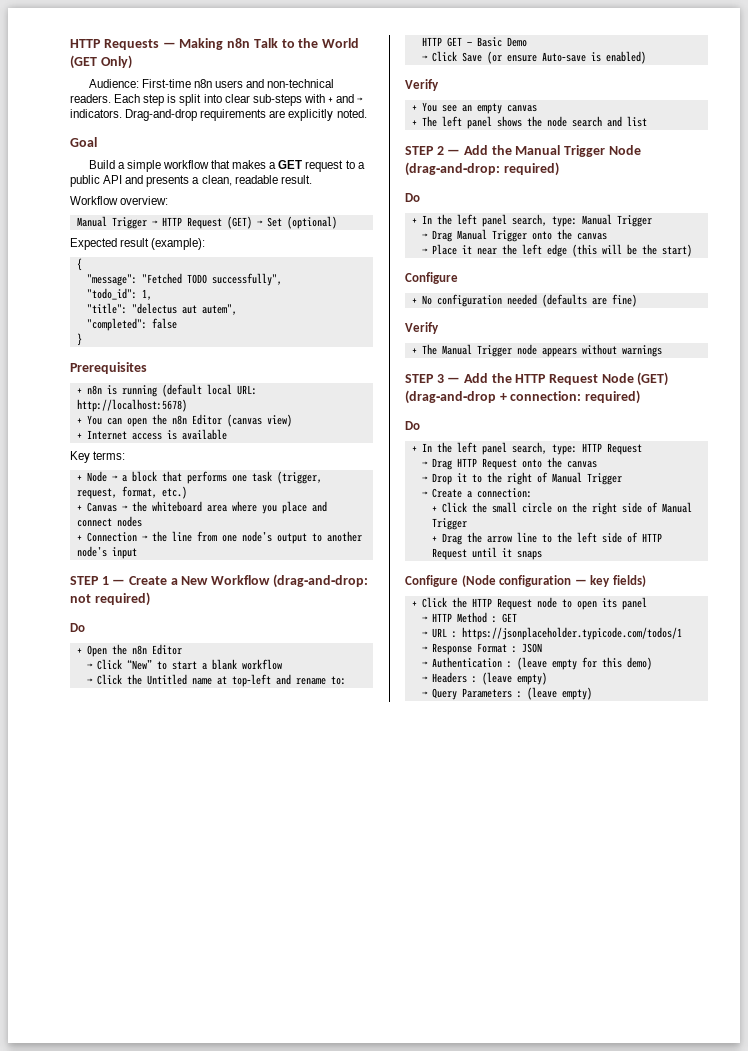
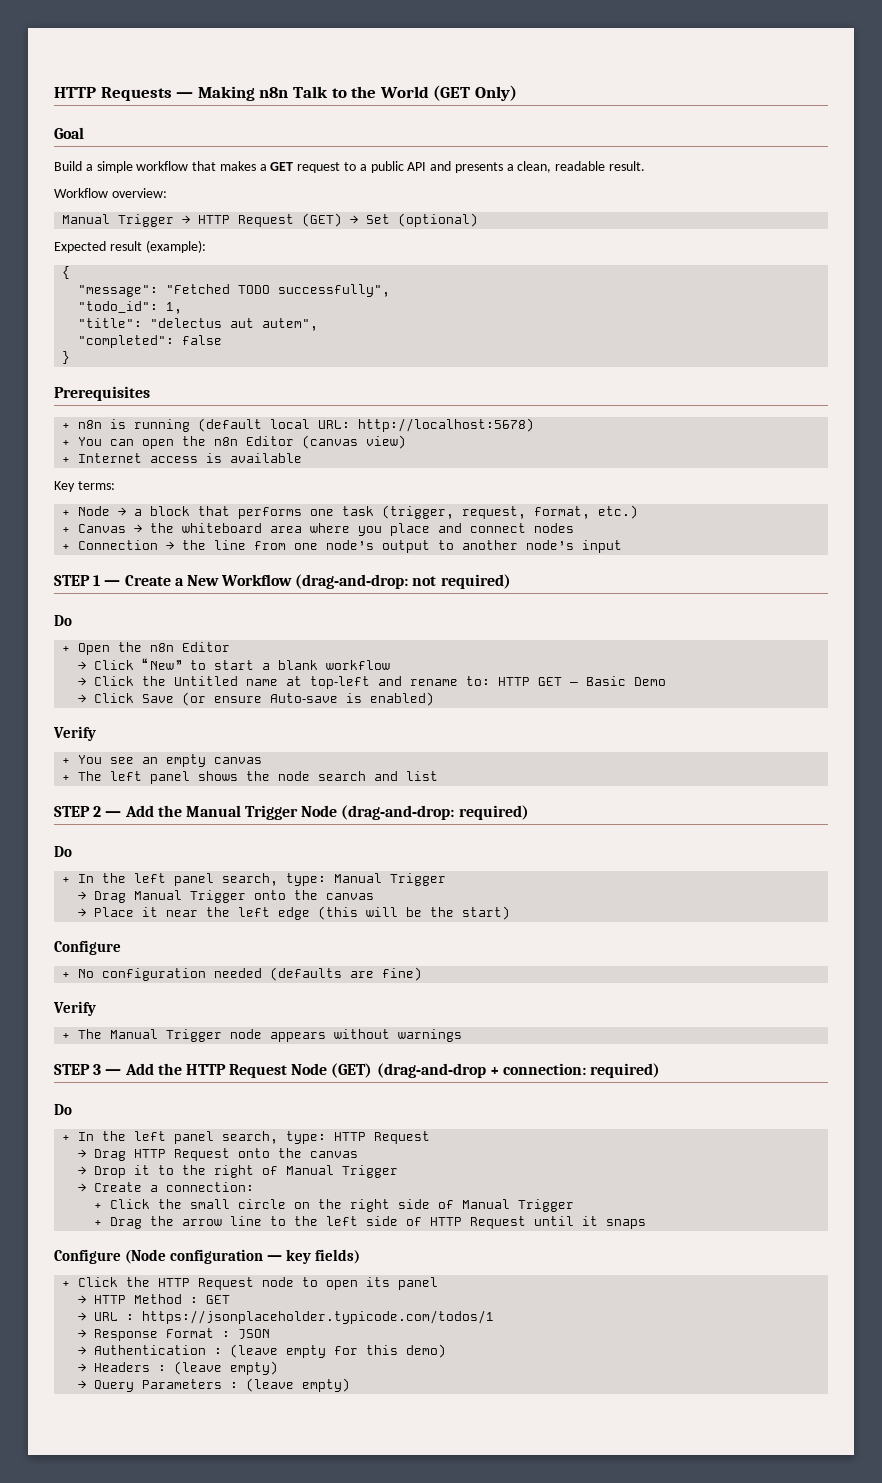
[88,79,335,88] [70,94,364,106] [70,109,367,121] // Audience: First‑time n8n users and non‑technical readers. Each step is split into clear sub‑steps with + and → indicators. Drag‑and‑drop requirements are explicitly noted. -> (517, 93) none

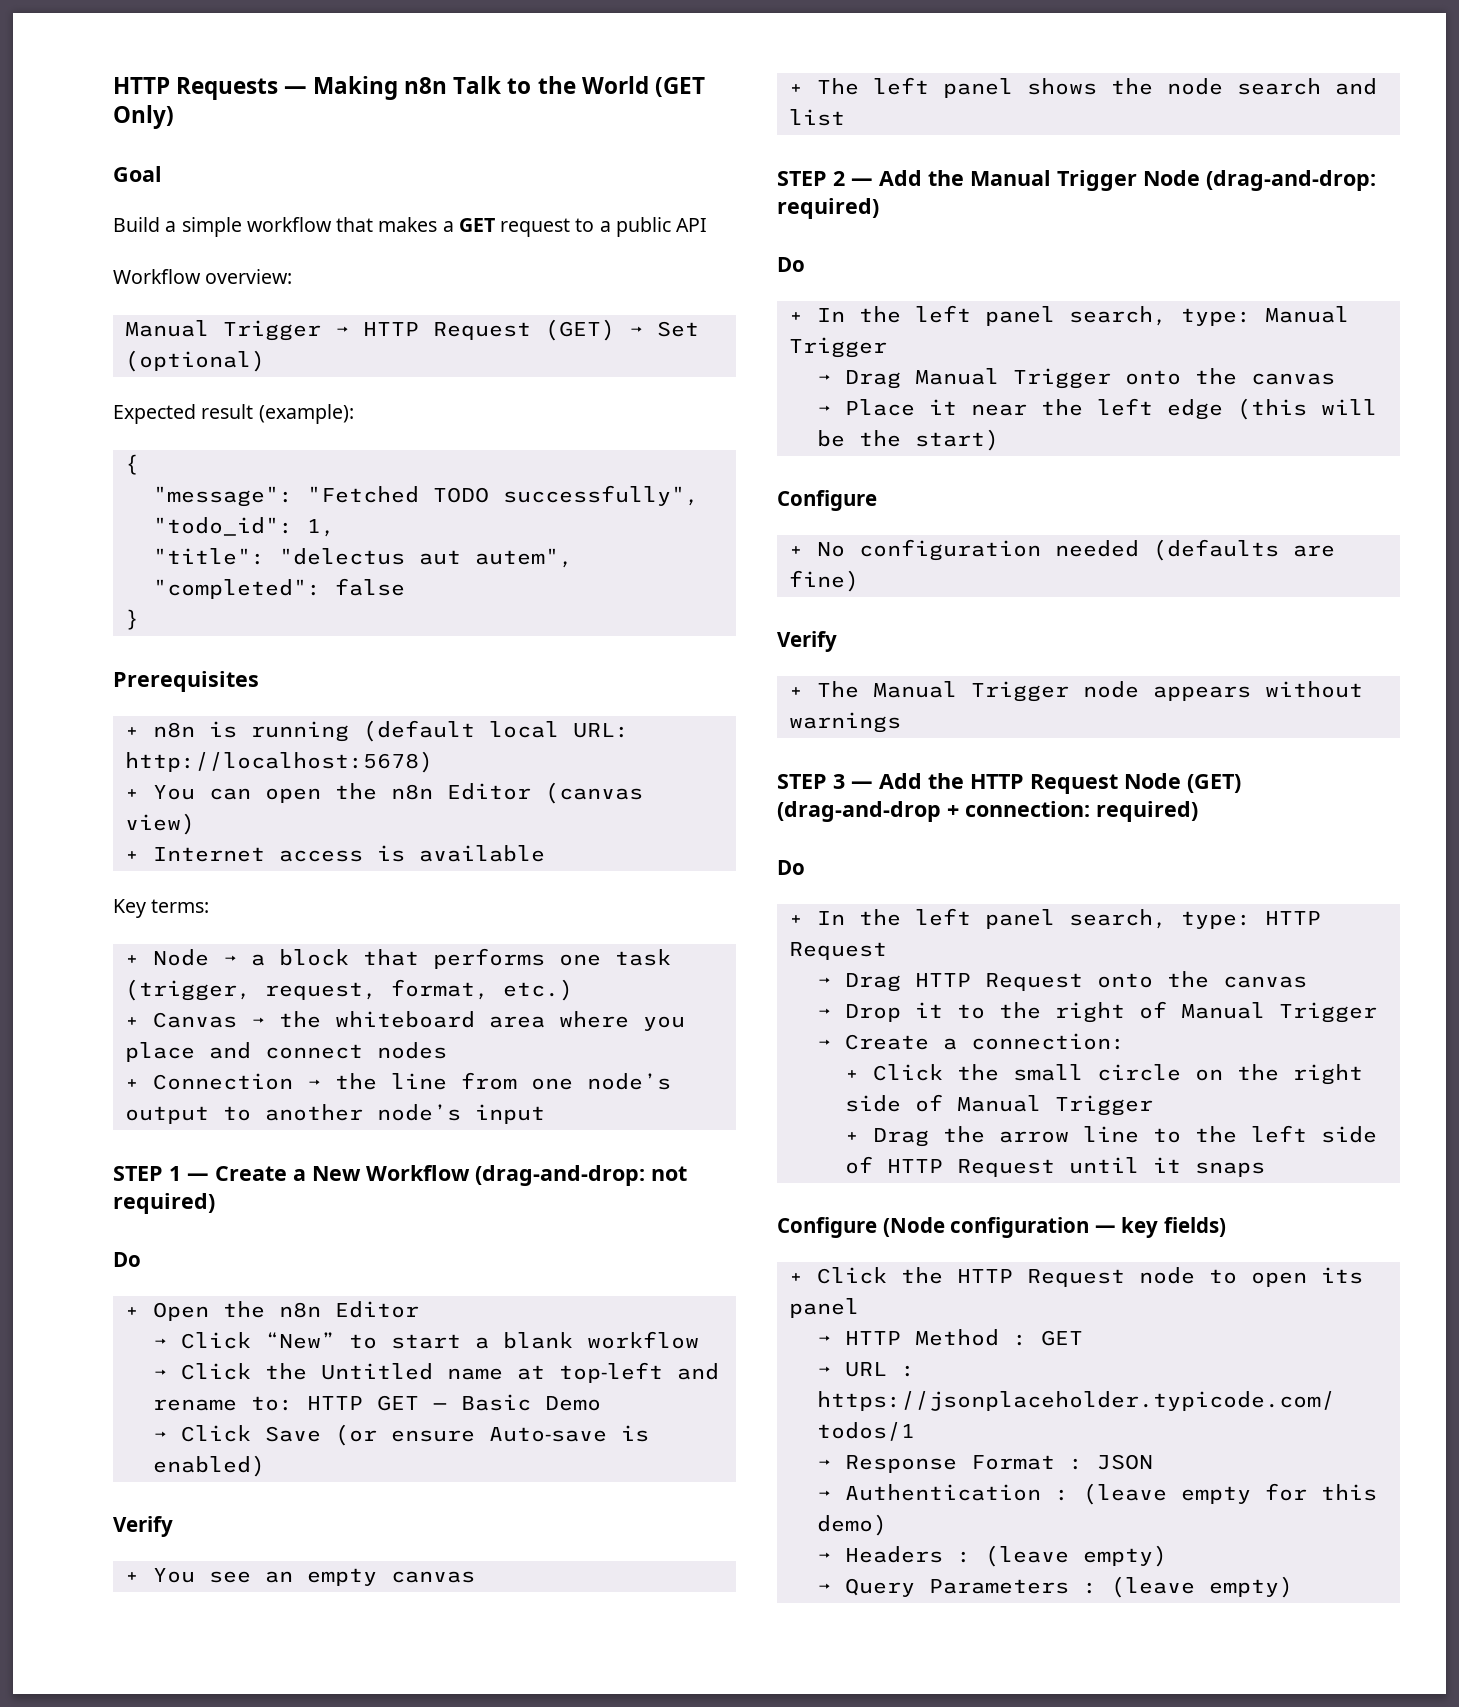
[430,161,646,173] and presents a clean, readable result. -> (708, 225) none

